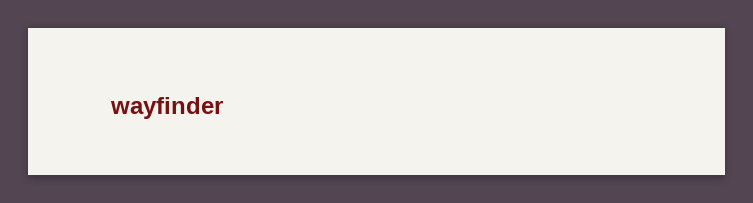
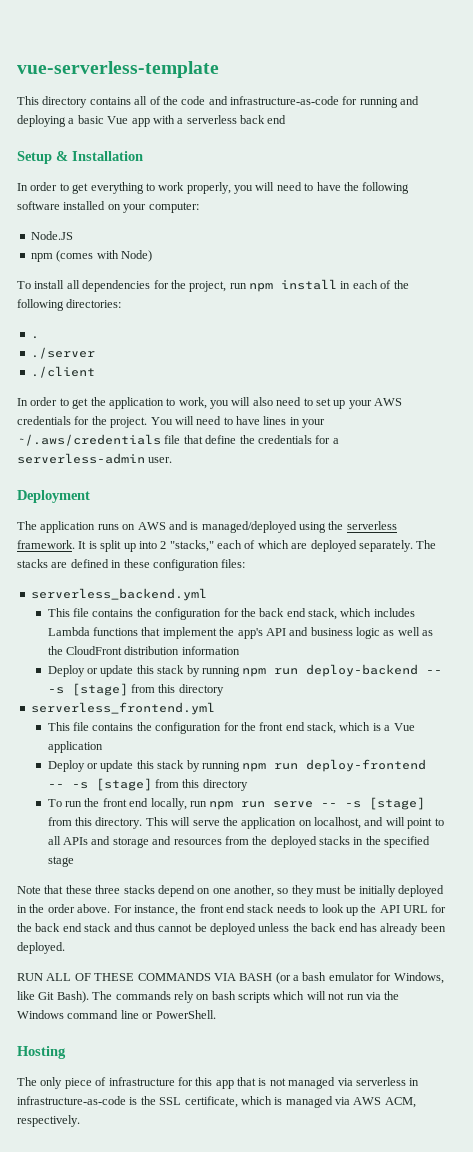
[110,97,223,119] wayfinder -> [17,61,219,78] [17,96,420,108] [17,115,287,127] [17,151,143,164] [17,182,410,194] [17,201,199,213] [30,231,73,240] [30,250,152,262] [17,279,409,292] [17,299,122,311] [30,336,39,339] [30,347,95,359] [30,366,95,378] [17,397,402,409] [17,416,326,428] [17,434,339,446] [17,453,173,464] [17,490,90,503] [17,521,397,533] [17,540,437,552] [17,559,246,571] [30,588,207,601] [47,608,415,620] [47,627,434,639] [47,646,240,655] [47,664,443,677] [47,683,224,696] [30,702,215,715] [47,722,415,734] [47,741,103,753] [47,759,427,772] [47,778,248,791] [47,797,426,810] [47,817,444,829] [47,836,431,848] [47,856,74,867] [17,885,445,897] [17,904,447,916] [17,923,446,935] [17,942,65,954] [17,972,444,984] [17,991,400,1003] [17,1010,216,1019] [17,1046,66,1059] [17,1077,420,1089] [17,1096,416,1108] [17,1115,80,1127] vue-serverless-template // This directory contains all of the code and infrastructure-as-code for running and deploying a basic Vue app with a serverless back end // Setup & Installation // In order to get everything to work properly, you will need to have the following software installed on your computer: // Node.JS // npm (comes with Node) // To install all dependencies for the project, run npm install in each of the following directories: // . // ./server // ./client // In order to get the application to work, you will also need to set up your AWS credentials for the project. You will need to have lines in your ~/.aws/credentials file that define the credentials for a serverless-admin user. // Deployment // The application runs on AWS and is managed/deployed using the serverless framework. It is split up into 2 "stacks," each of which are deployed separately. The stacks are defined in these configuration files: // serverless_backend.yml // This file contains the configuration for the back end stack, which includes Lambda functions that implement the app's API and business logic as well as the CloudFront distribution information // Deploy or update this stack by running npm run deploy-backend -- -s [stage] from this directory // serverless_frontend.yml // This file contains the configuration for the front end stack, which is a Vue application // Deploy or update this stack by running npm run deploy-frontend -- -s [stage] from this directory // To run the front end locally, run npm run serve -- -s [stage] from this directory. This will serve the application on localhost, and will point to all APIs and storage and resources from the deployed stacks in the specified stage // Note that these three stacks depend on one another, so they must be initially deployed in the order above. For instance, the front end stack needs to look up the API URL for the back end stack and thus cannot be deployed unless the back end has already been deployed. // RUN ALL OF THESE COMMANDS VIA BASH (or a bash emulator for Windows, like Git Bash). The commands rely on bash scripts which will not run via the Windows command line or PowerShell. // Hosting // The only piece of infrastructure for this app that is not managed via serverless in infrastructure-as-code is the SSL certificate, which is managed via AWS ACM, respectively.

